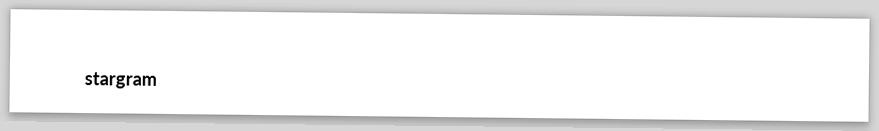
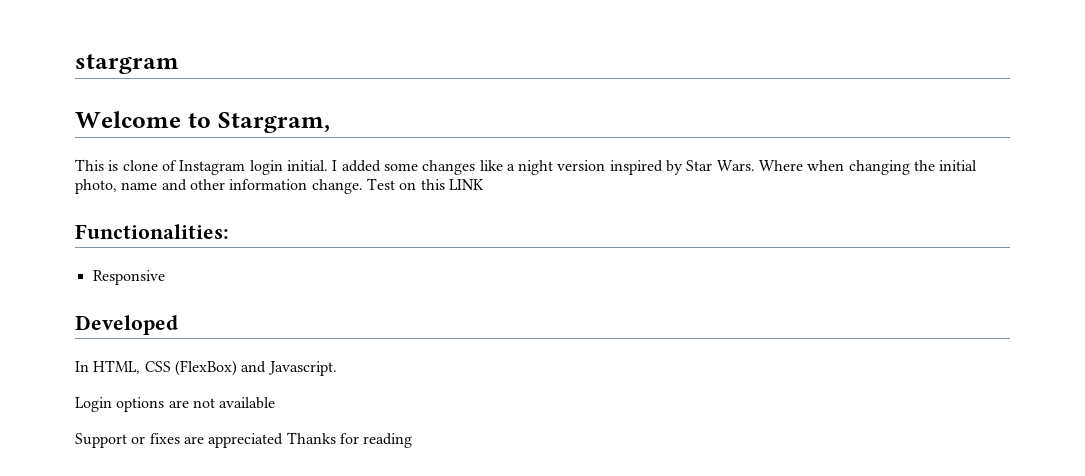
(157, 80) none -> [75,111,330,133] [75,159,978,175] [75,178,484,194] [75,224,229,239] [92,270,165,285] [75,315,178,335] [75,360,337,376] [75,397,276,412] [75,432,413,448] // Welcome to Stargram, // This is clone of Instagram login initial. I added some changes like a night version inspired by Star Wars. Where when changing the initial photo, name and other information change. Test on this LINK // Functionalities: // Responsive // Developed // In HTML, CSS (FlexBox) and Javascript. // Login options are not available // Support or fixes are appreciated Thanks for reading

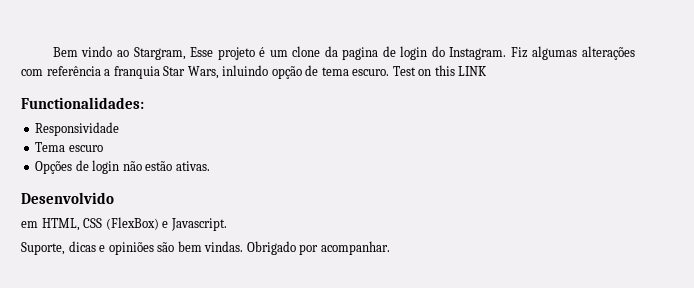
[75,54,179,74] [75,111,330,133] [75,159,978,175] [75,178,484,194] [75,224,229,239] [92,270,165,285] [75,315,178,335] [75,361,89,372] stargram // Welcome to Stargram, // This is clone of Instagram login initial. I added some changes like a night version inspired by Star Wars. Where when changing the initial photo, name and other information change. Test on this LINK // Functionalities: // Responsive // Developed // In -> [52,46,636,60] [21,65,488,79] [21,97,144,109] [35,122,120,136] [35,142,103,152] [35,160,210,174] [21,192,114,204] [21,221,38,228] Bem vindo ao Stargram, Esse projeto é um clone da pagina de login do Instagram. Fiz algumas alterações com referência a franquia Star Wars, inluindo opção de tema escuro. Test on this LINK // Functionalidades: // Responsividade // Tema escuro // Opções de login não estão ativas. // Desenvolvido // em
[241,361,267,373] and -> [162,221,169,228] e
[75,397,276,412] [75,432,413,448] Login options are not available // Support or fixes are appreciated Thanks for reading -> [21,241,390,255] Suporte, dicas e opiniões são bem vindas. Obrigado por acompanhar.

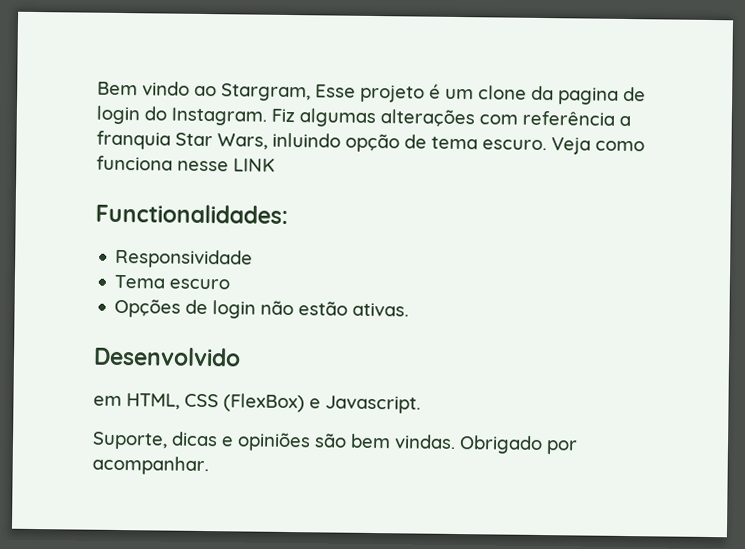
[392,65,455,76] Test on this -> [551,137,645,155] [96,155,229,172] Veja como funciona nesse

